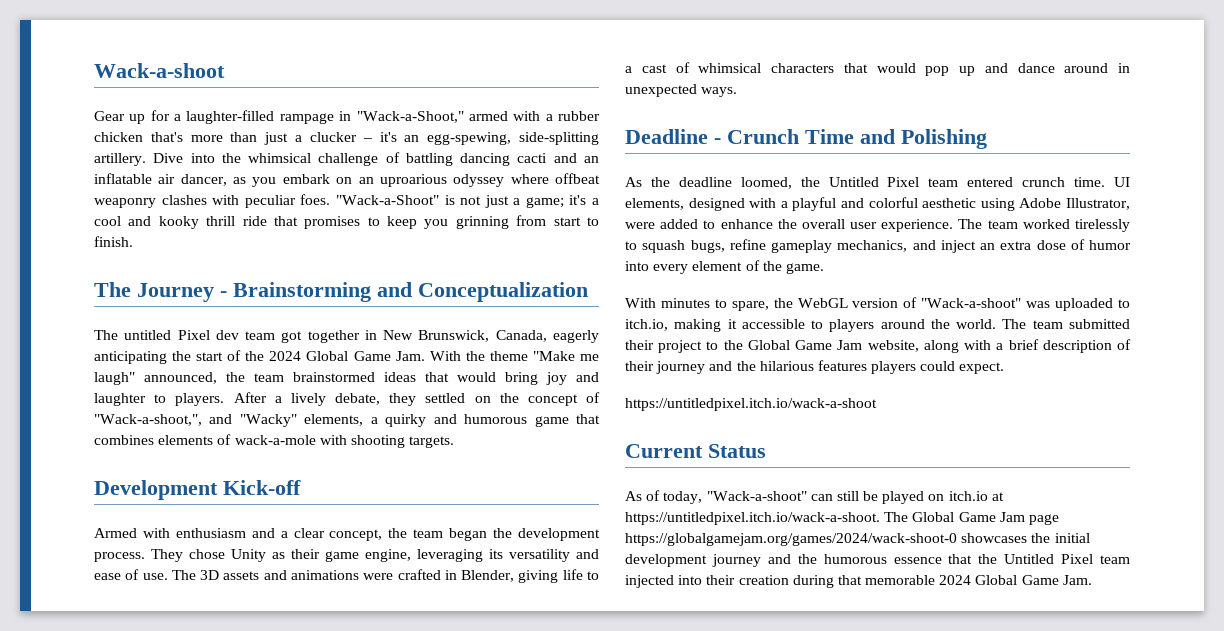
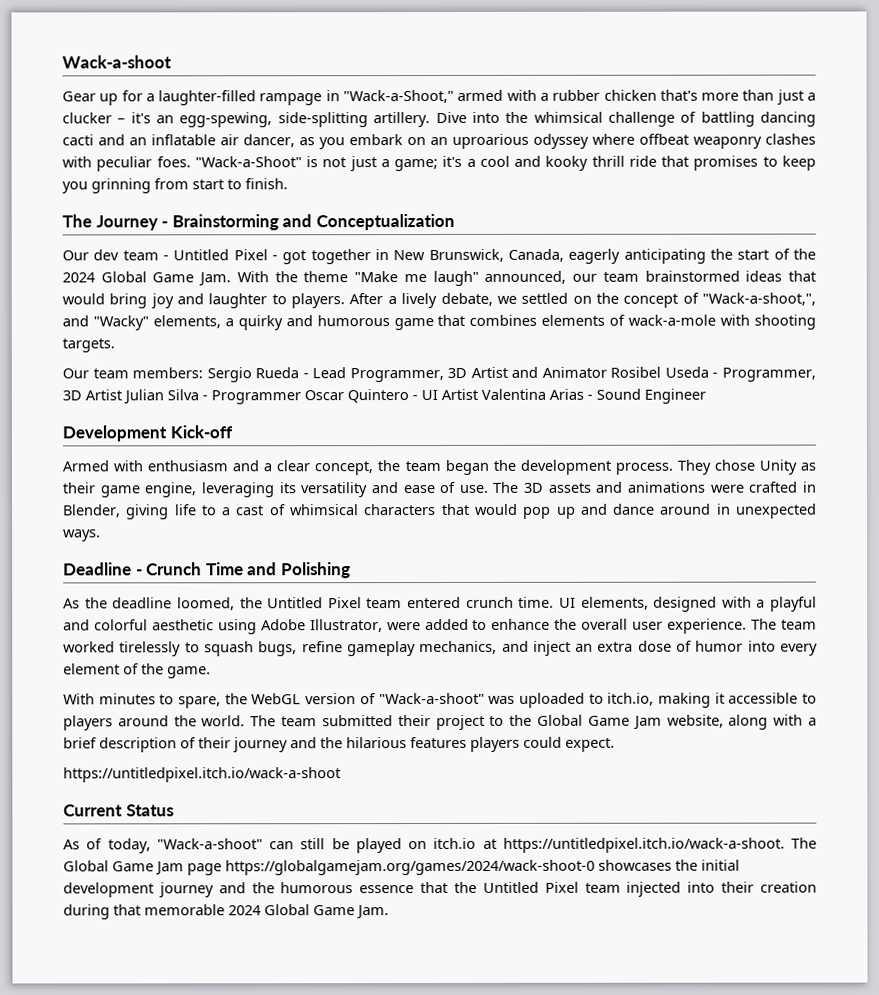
[94,330,276,340] The untitled Pixel dev team -> [62,249,278,261] Our dev team - Untitled Pixel -
[226,372,245,382] the -> [572,273,598,282] our
[389,393,417,406] they -> [496,295,517,304] we
(455, 442) none -> [62,366,816,383] [62,388,706,405] // Our team members: Sergio Rueda - Lead Programmer, 3D Artist and Animator Rosibel Useda - Programmer, 3D Artist Julian Silva - Programmer Oscar Quintero - UI Artist Valentina Arias - Sound Engineer

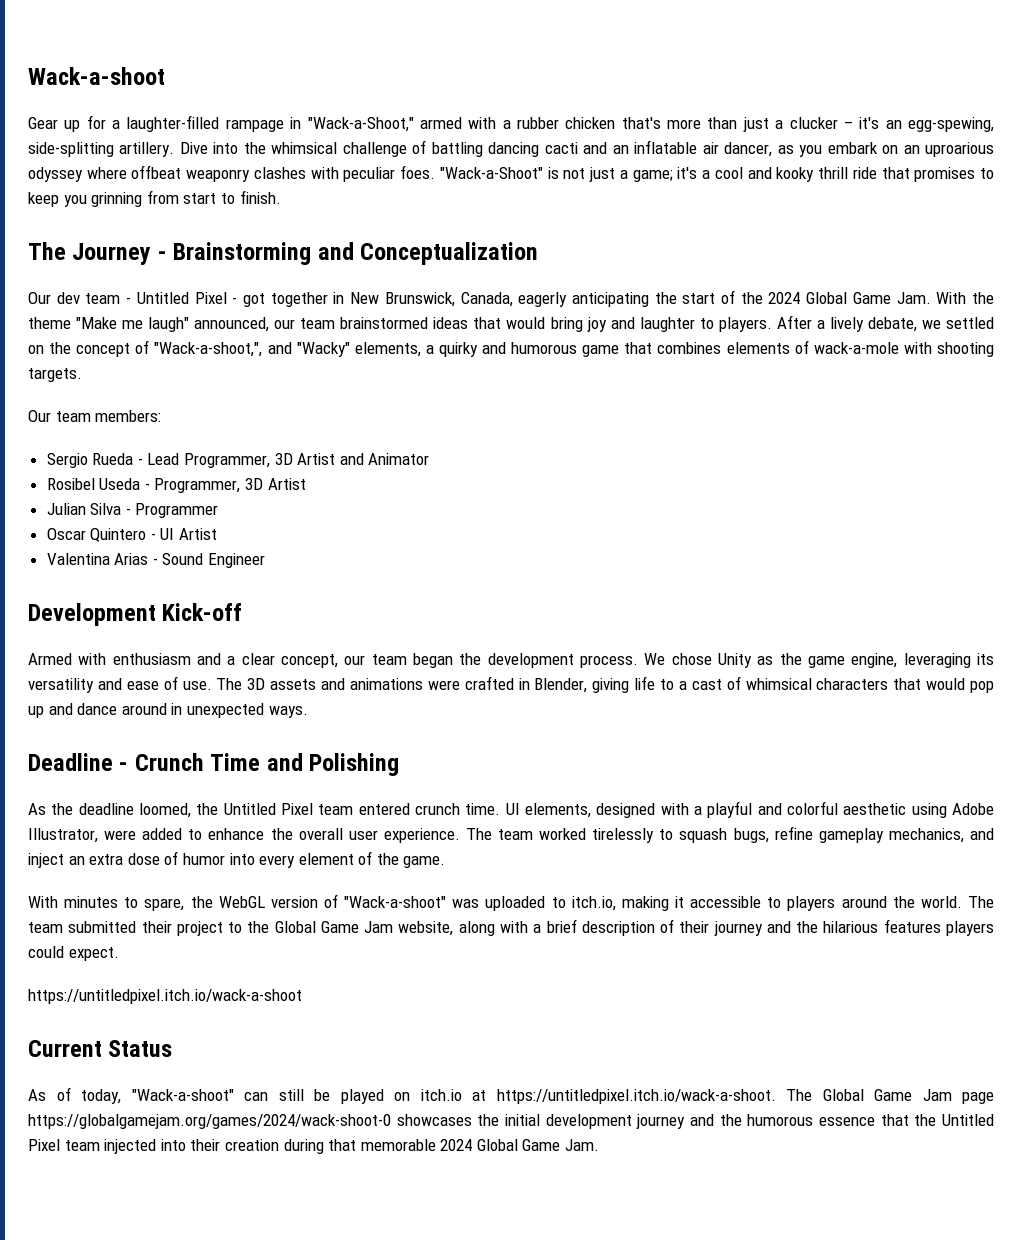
(204, 373) none -> (162, 416) //
(607, 372) none -> (430, 459) //
(122, 395) none -> (306, 484) //
(301, 397) none -> (219, 510) //
(478, 394) none -> (218, 534) //
[377,460,401,472] the -> [344,655,366,665] our
[676,459,711,475] They -> [644,653,666,665] We
[62,482,95,494] their -> [779,653,802,665] the

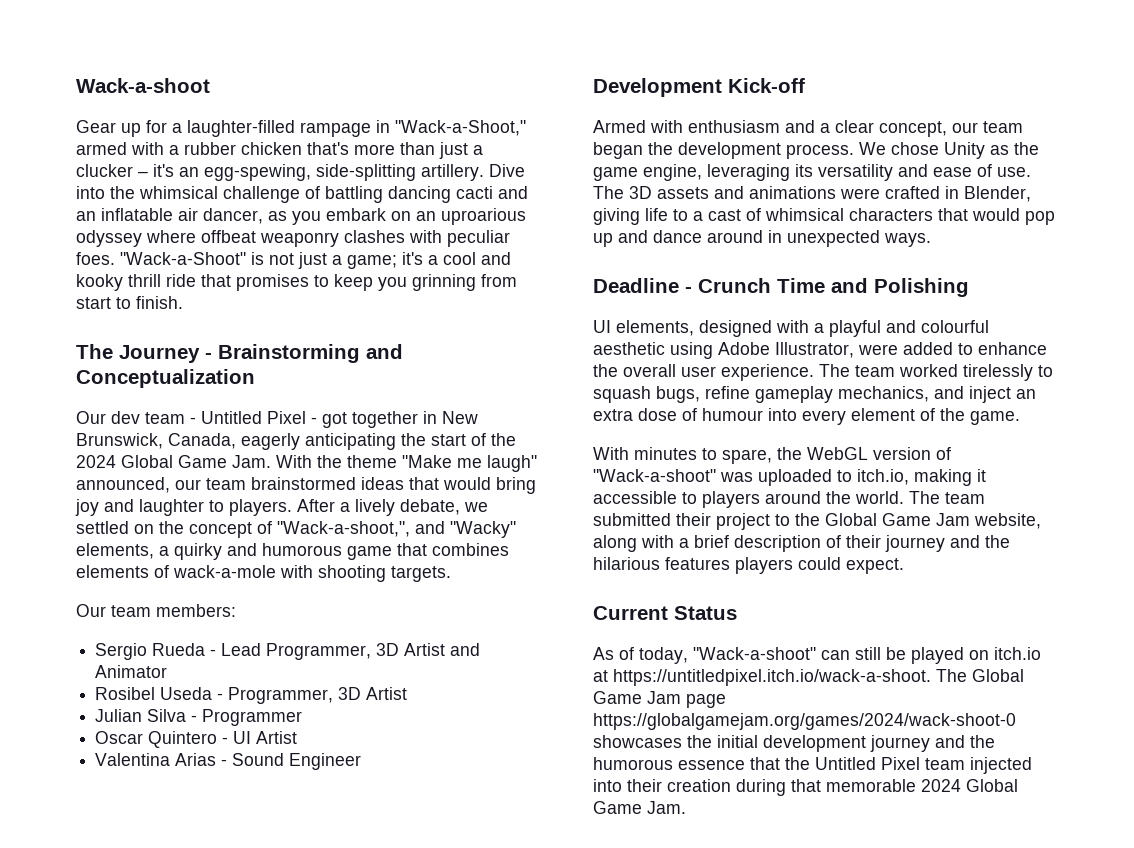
[28,803,501,818] As the deadline loomed, the Untitled Pixel team entered crunch time. -> (969, 287) none
[787,801,838,815] colorful -> [921,320,989,333] colourful
[182,853,225,865] humor -> [702,408,763,421] humour
[28,989,302,1004] // https://untitledpixel.itch.io/wack-a-shoot -> (904, 566) none

